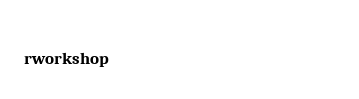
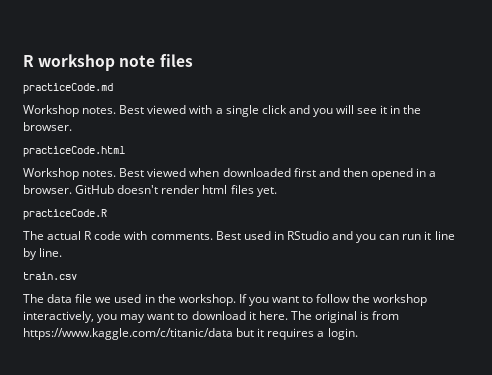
[24,52,109,67] rworkshop -> [23,54,193,71] [23,83,113,94] [23,105,422,117] [23,122,72,131] [23,146,125,157] [23,168,437,180] [23,185,277,197] [23,209,107,220] [23,231,455,243] [23,248,63,260] [23,272,77,280] [23,294,428,306] [23,311,400,323] [23,328,358,340] R workshop note files // practiceCode.md // Workshop notes. Best viewed with a single click and you will see it in the browser. // practiceCode.html // Workshop notes. Best viewed when downloaded first and then opened in a browser. GitHub doesn't render html files yet. // practiceCode.R // The actual R code with comments. Best used in RStudio and you can run it line by line. // train.csv // The data file we used in the workshop. If you want to follow the workshop interactively, you may want to download it here. The original is from https://www.kaggle.com/c/titanic/data but it requires a login.

